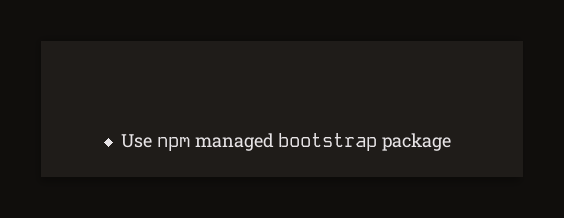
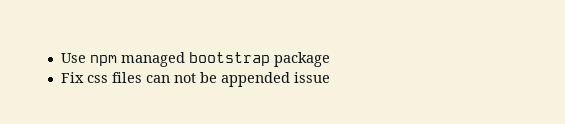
(452, 142) none -> [60,72,330,87] // Fix css files can not be appended issue

